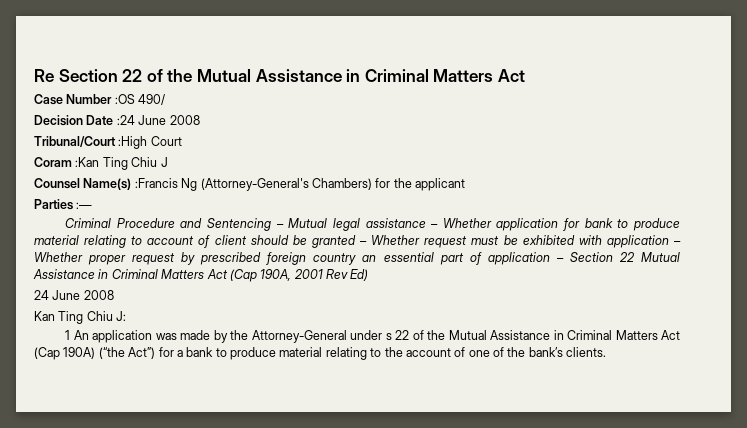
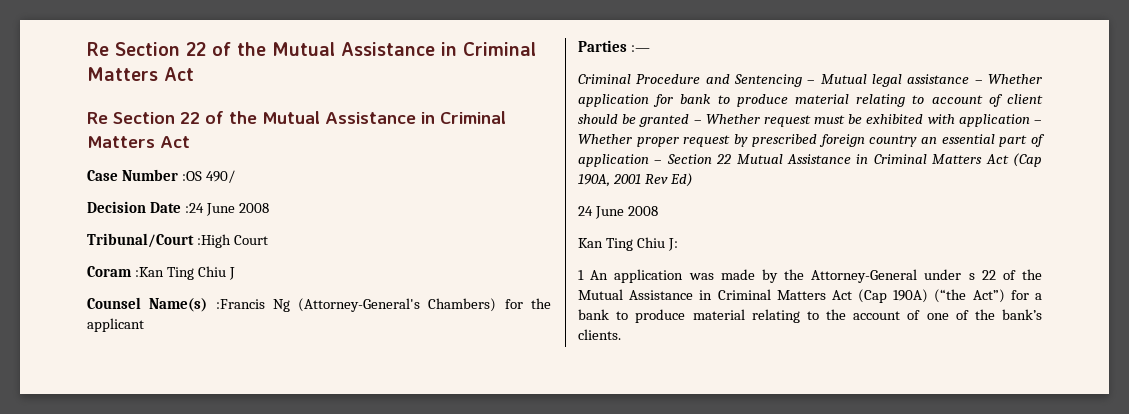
(525, 75) none -> [87,111,506,124] [87,136,190,148] // Re Section 22 of the Mutual Assistance in Criminal Matters Act

